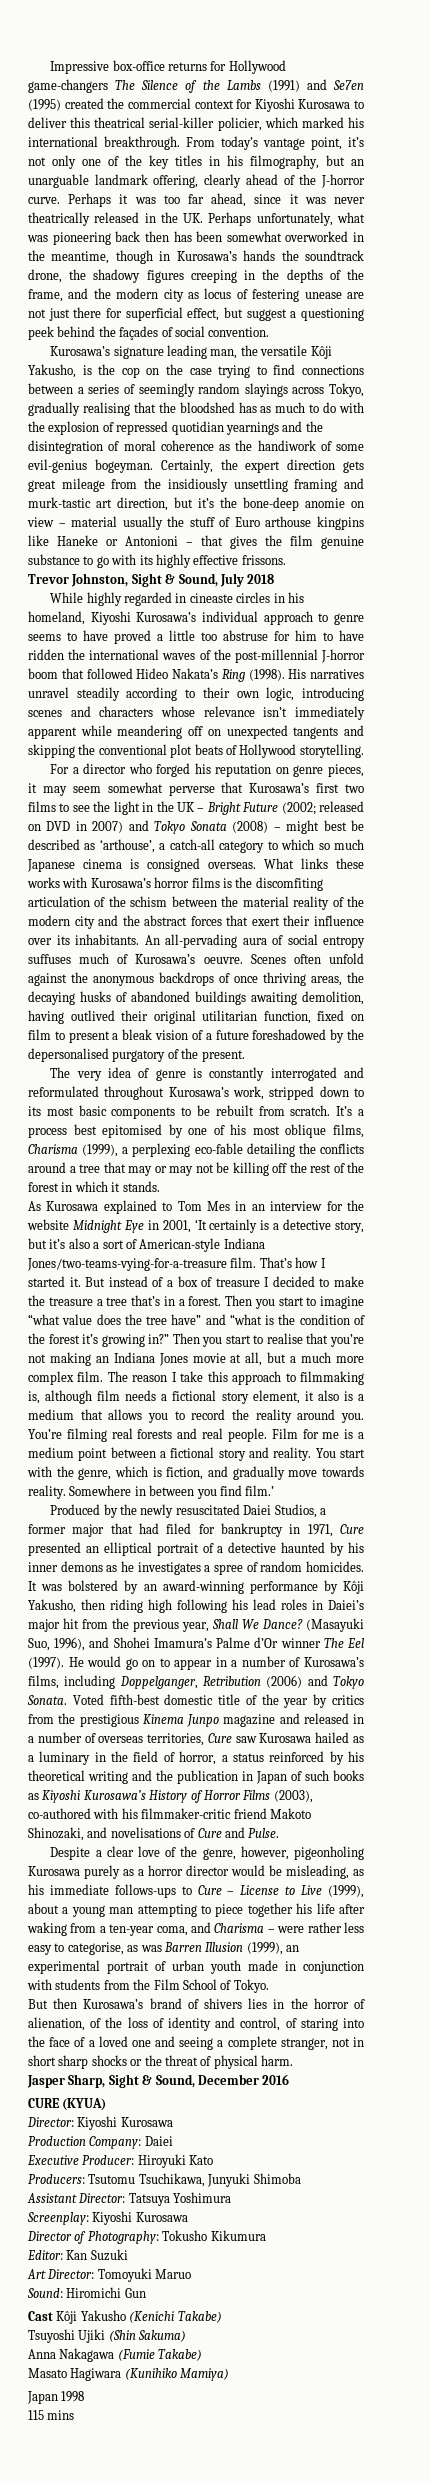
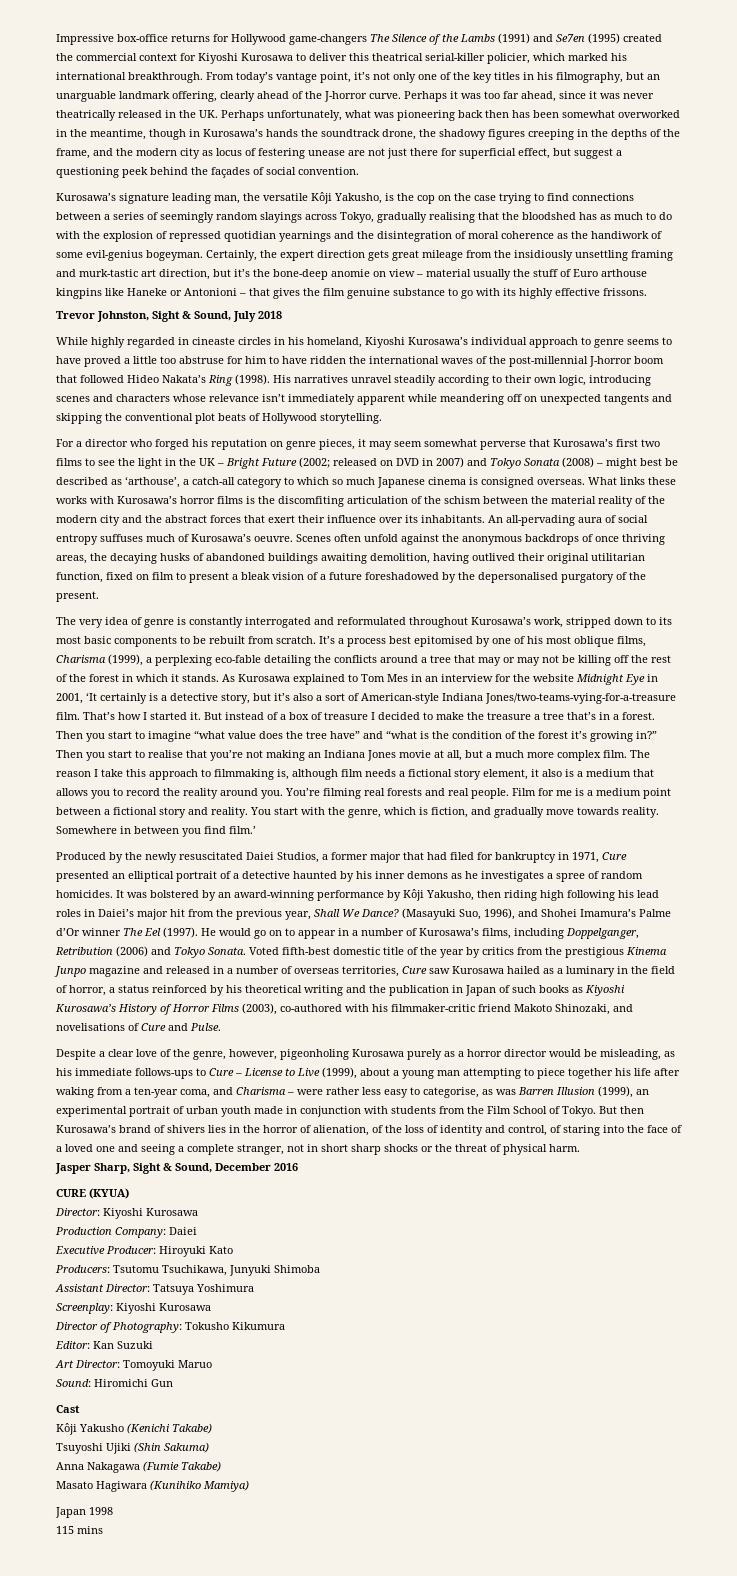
(160, 1186) // -> (219, 678) none
(269, 1986) // -> (596, 1111) none
(53, 2316) none -> (80, 1409) //

